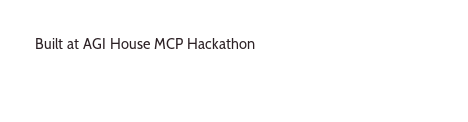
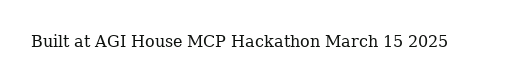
(255, 43) none -> [325,35,448,47] March 15 2025

